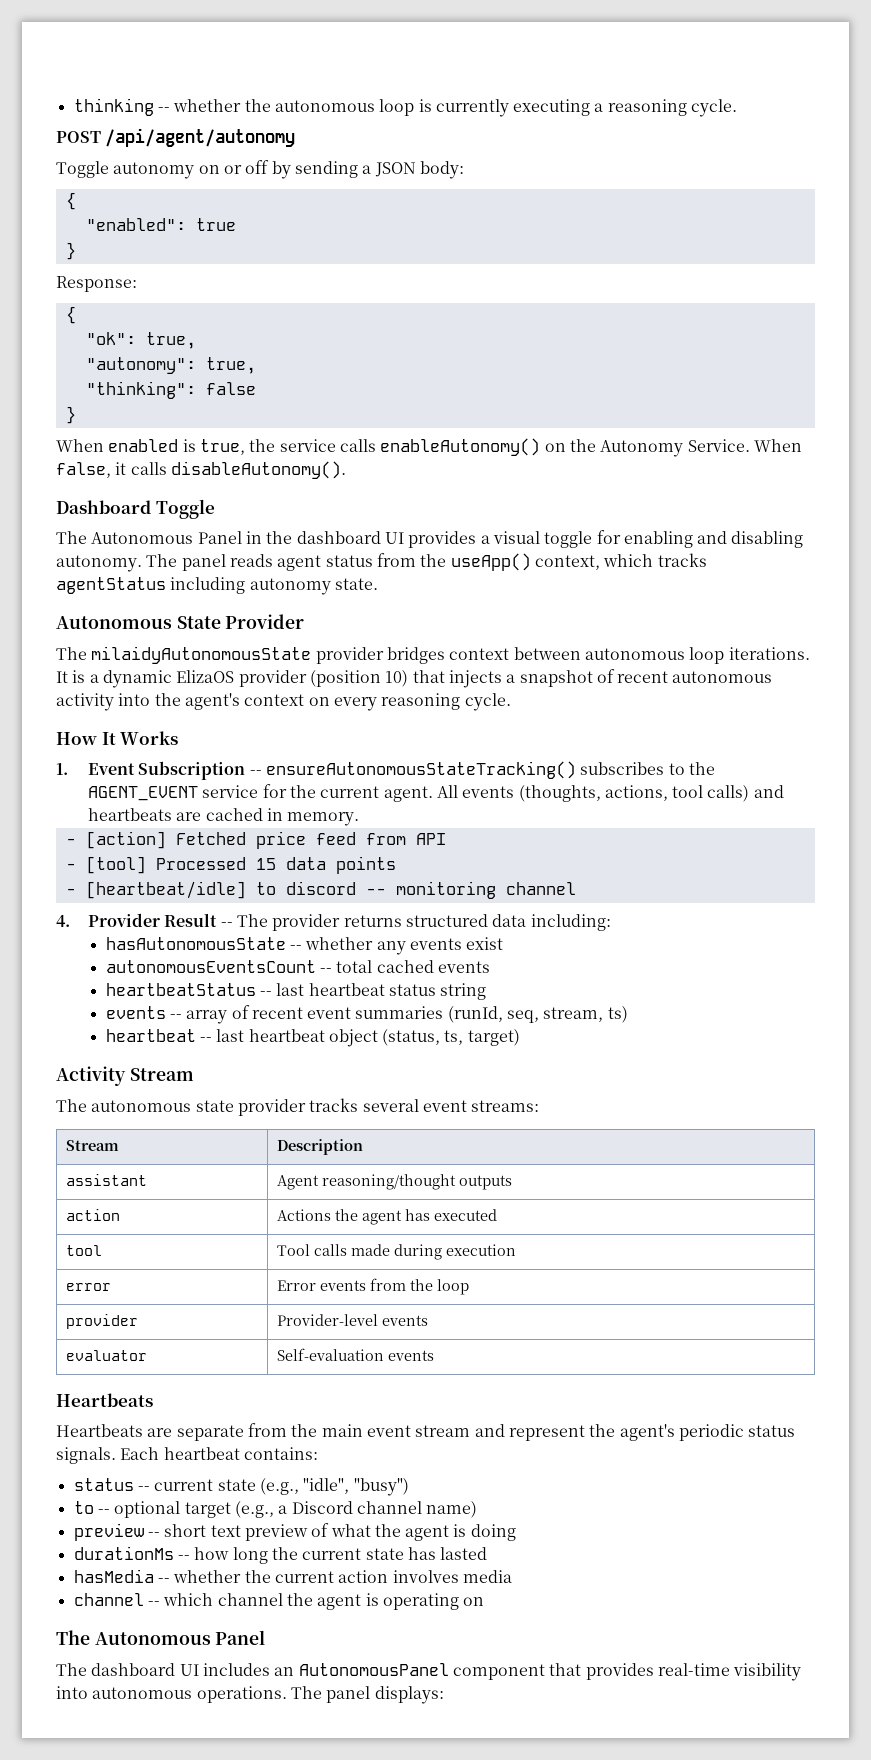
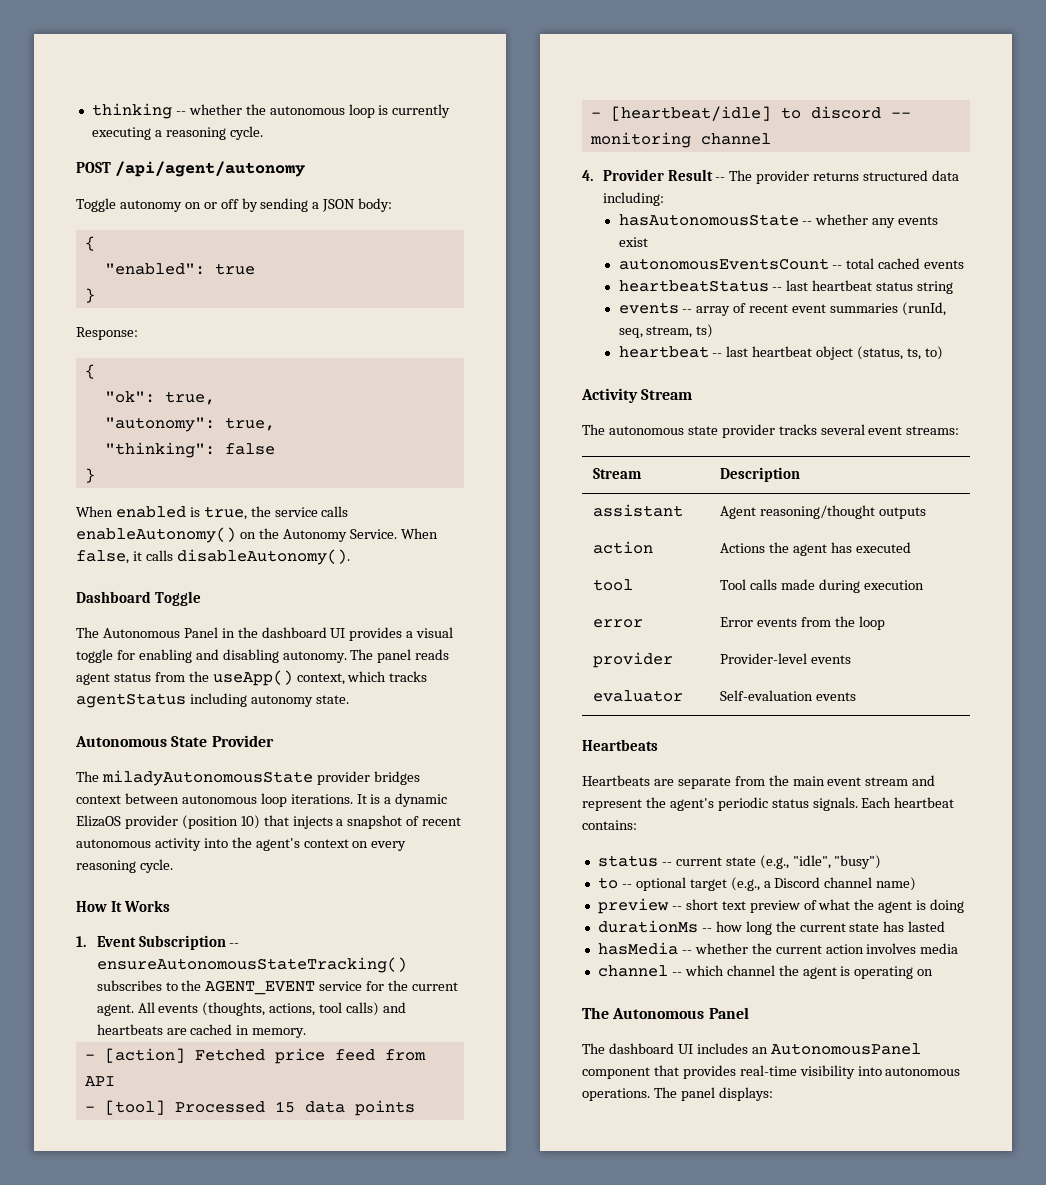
[91,646,312,664] milaidyAutonomousState -> [101,770,313,786] miladyAutonomousState
[467,1029,520,1046] target) -> [924,346,943,360] to)

